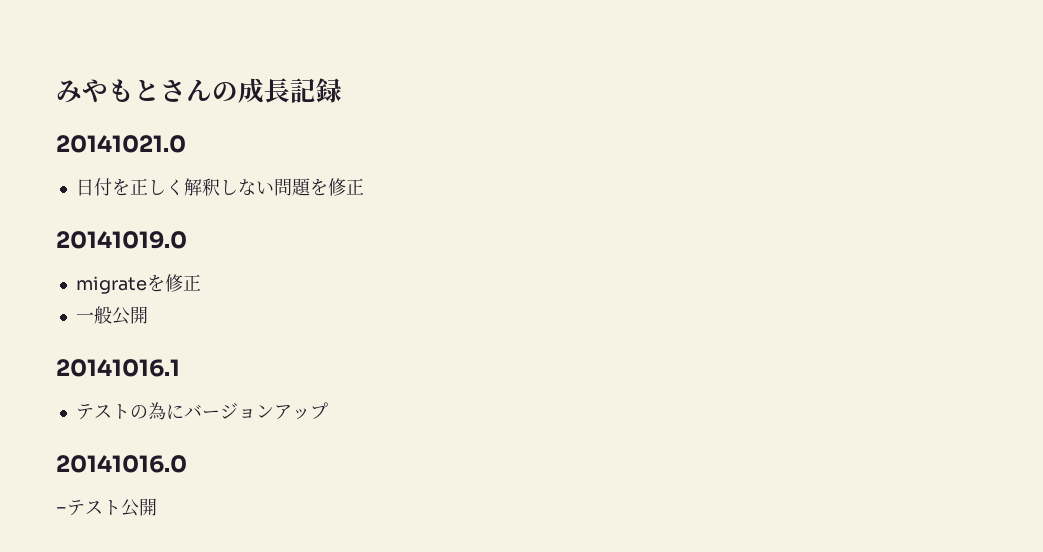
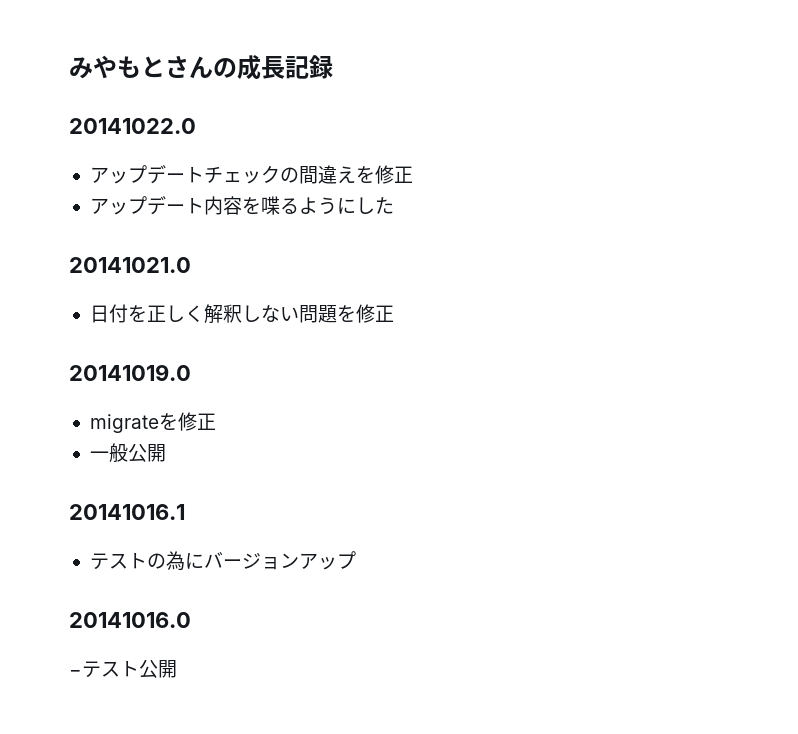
(342, 90) none -> [69,118,196,134] [89,165,413,184] [89,196,394,215] // 20141022.0 // アップデートチェックの間違えを修正 // アップデート内容を喋るようにした

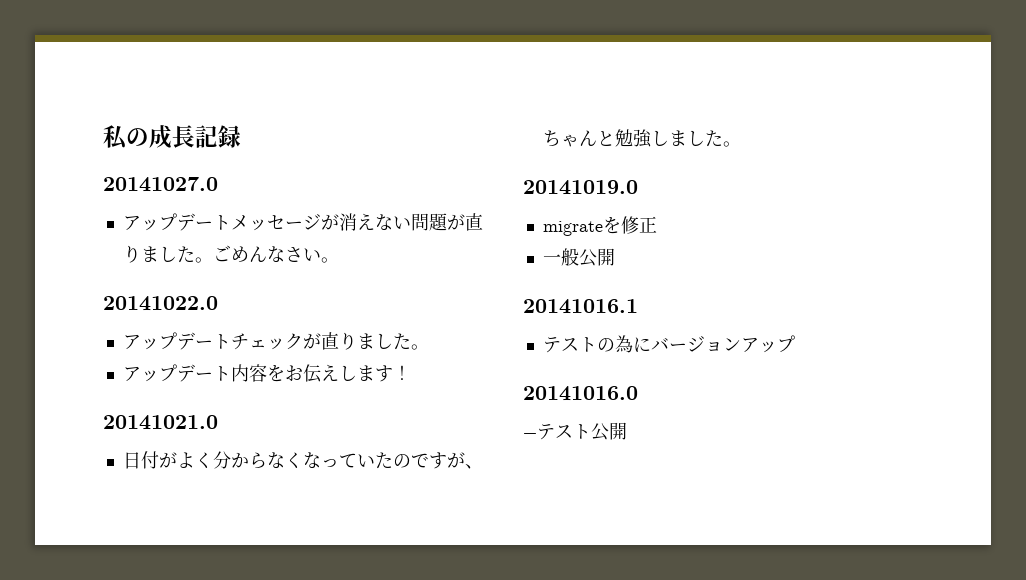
[69,55,213,79] みやもとさん -> [103,125,128,150] 私
(333, 67) none -> [103,177,218,192] [122,213,483,231] [122,245,339,263] // 20141027.0 // アップデートメッセージが消えない問題が直りました。ごめんなさい。
[279,165,413,184] の間違えを修正 -> [302,332,429,350] が直りました。
[260,196,394,215] 喋るようにした -> [284,364,411,383] お伝えします！
[127,304,394,324] を正しく解釈しない問題を修正 -> [158,451,483,469] [542,129,741,148] がよく分からなくなっていたのですが、ちゃんと勉強しました。

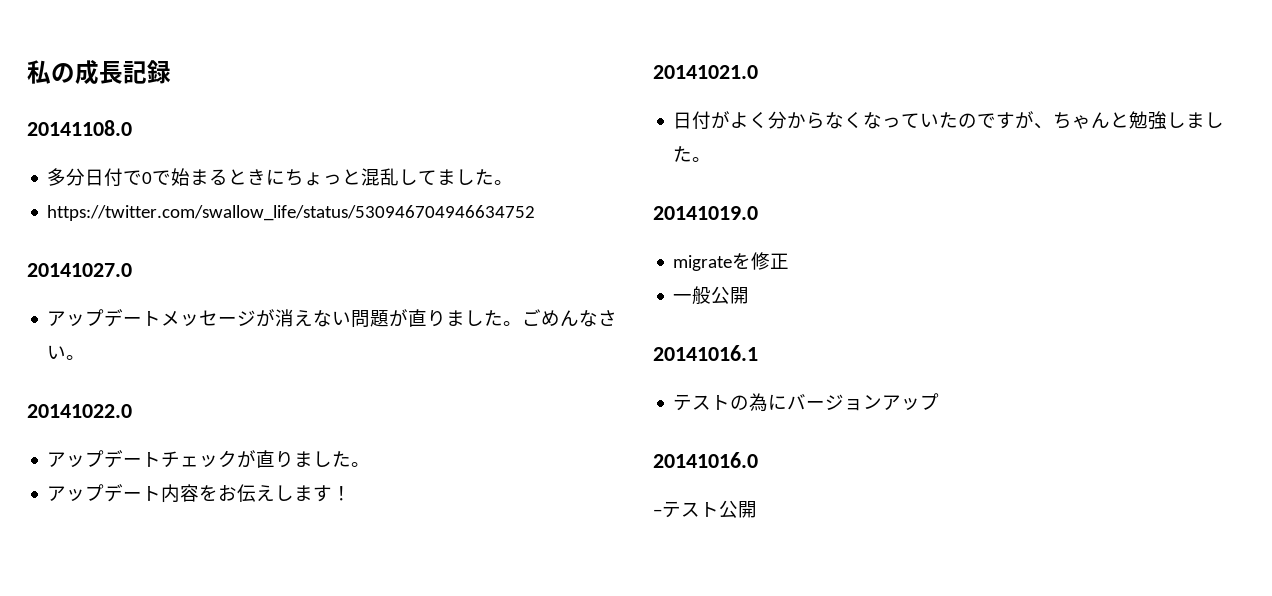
(241, 136) none -> [27,120,132,136] [47,168,514,187] [47,205,536,221] // 20141108.0 // 多分日付で0で始まるときにちょっと混乱してました。 // https://twitter.com/swallow_life/status/530946704946634752

